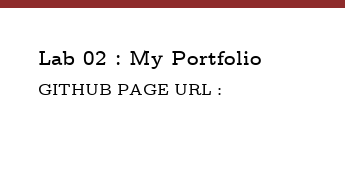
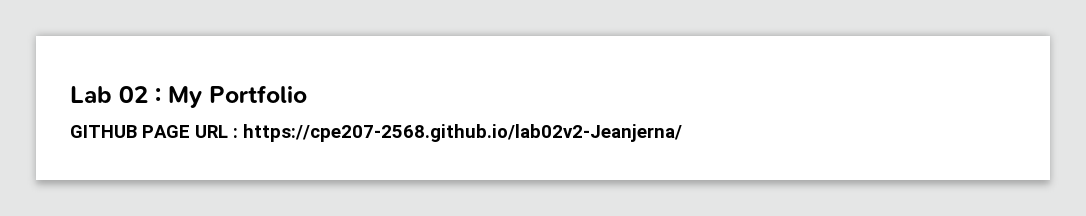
(222, 91) none -> [243,124,682,142] https://cpe207-2568.github.io/lab02v2-Jeanjerna/

